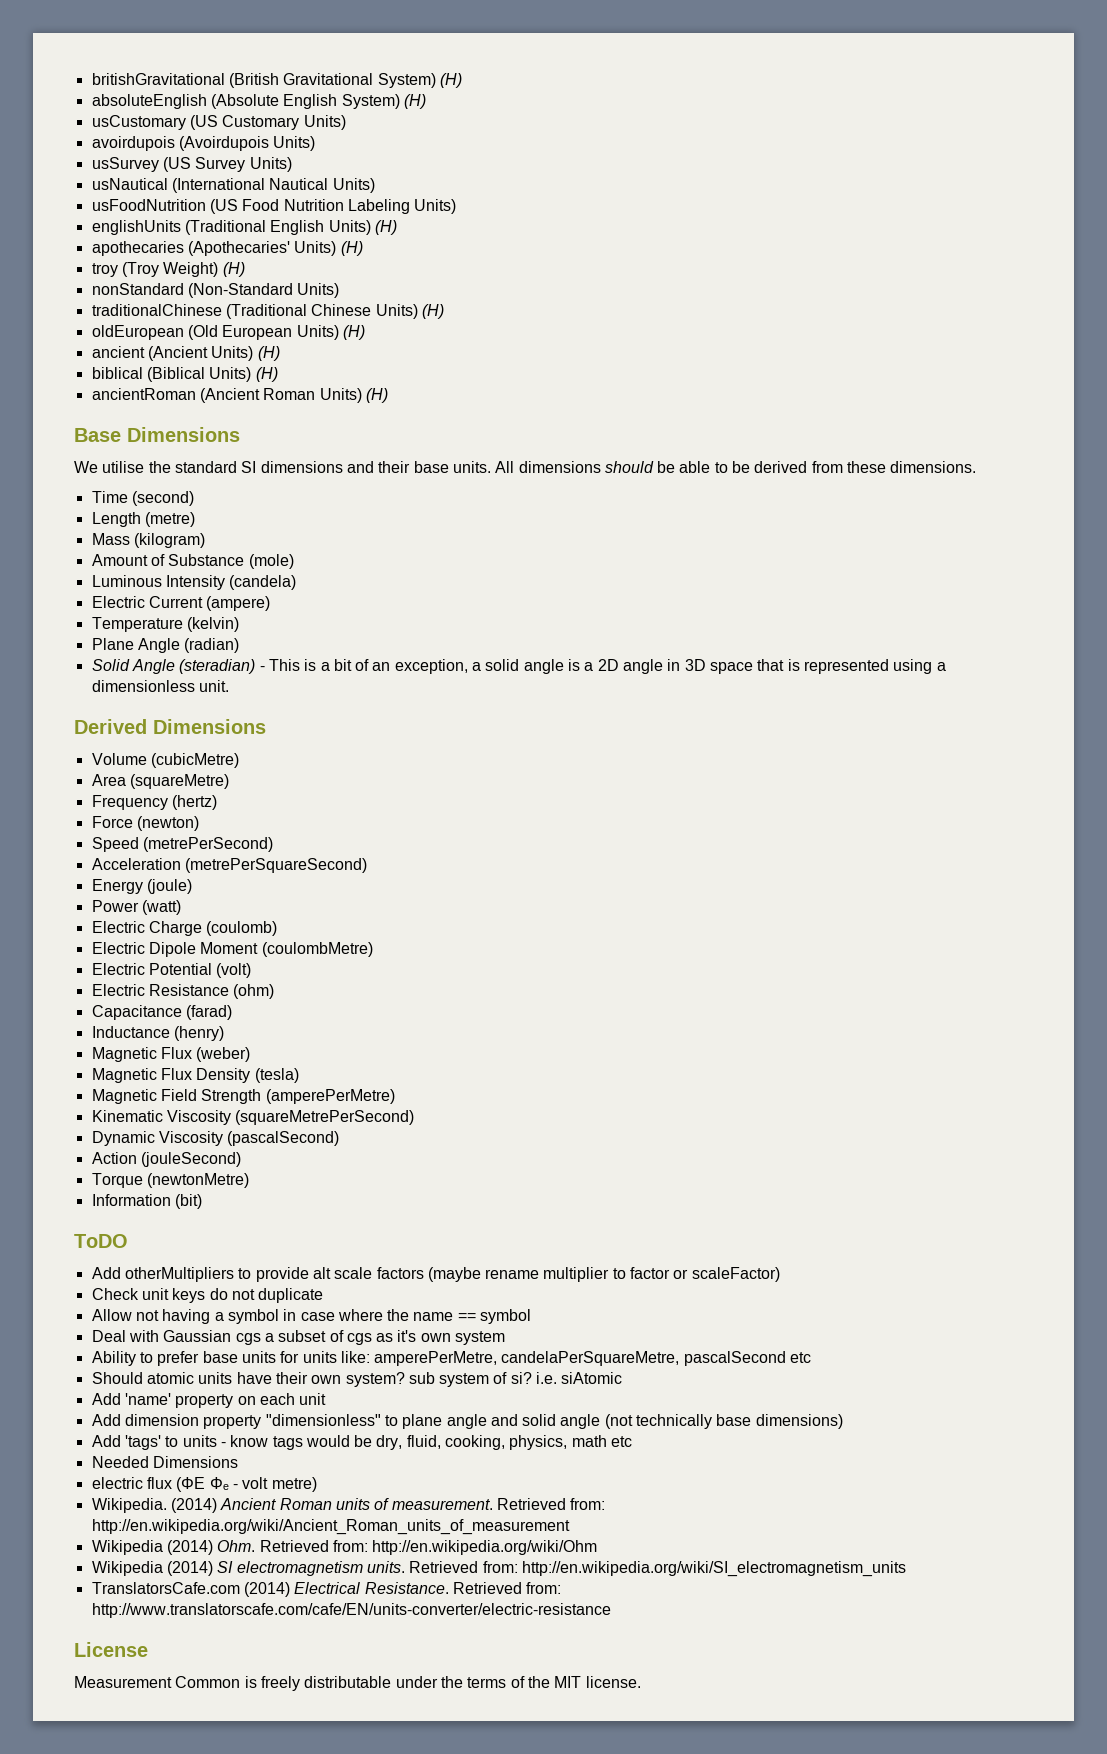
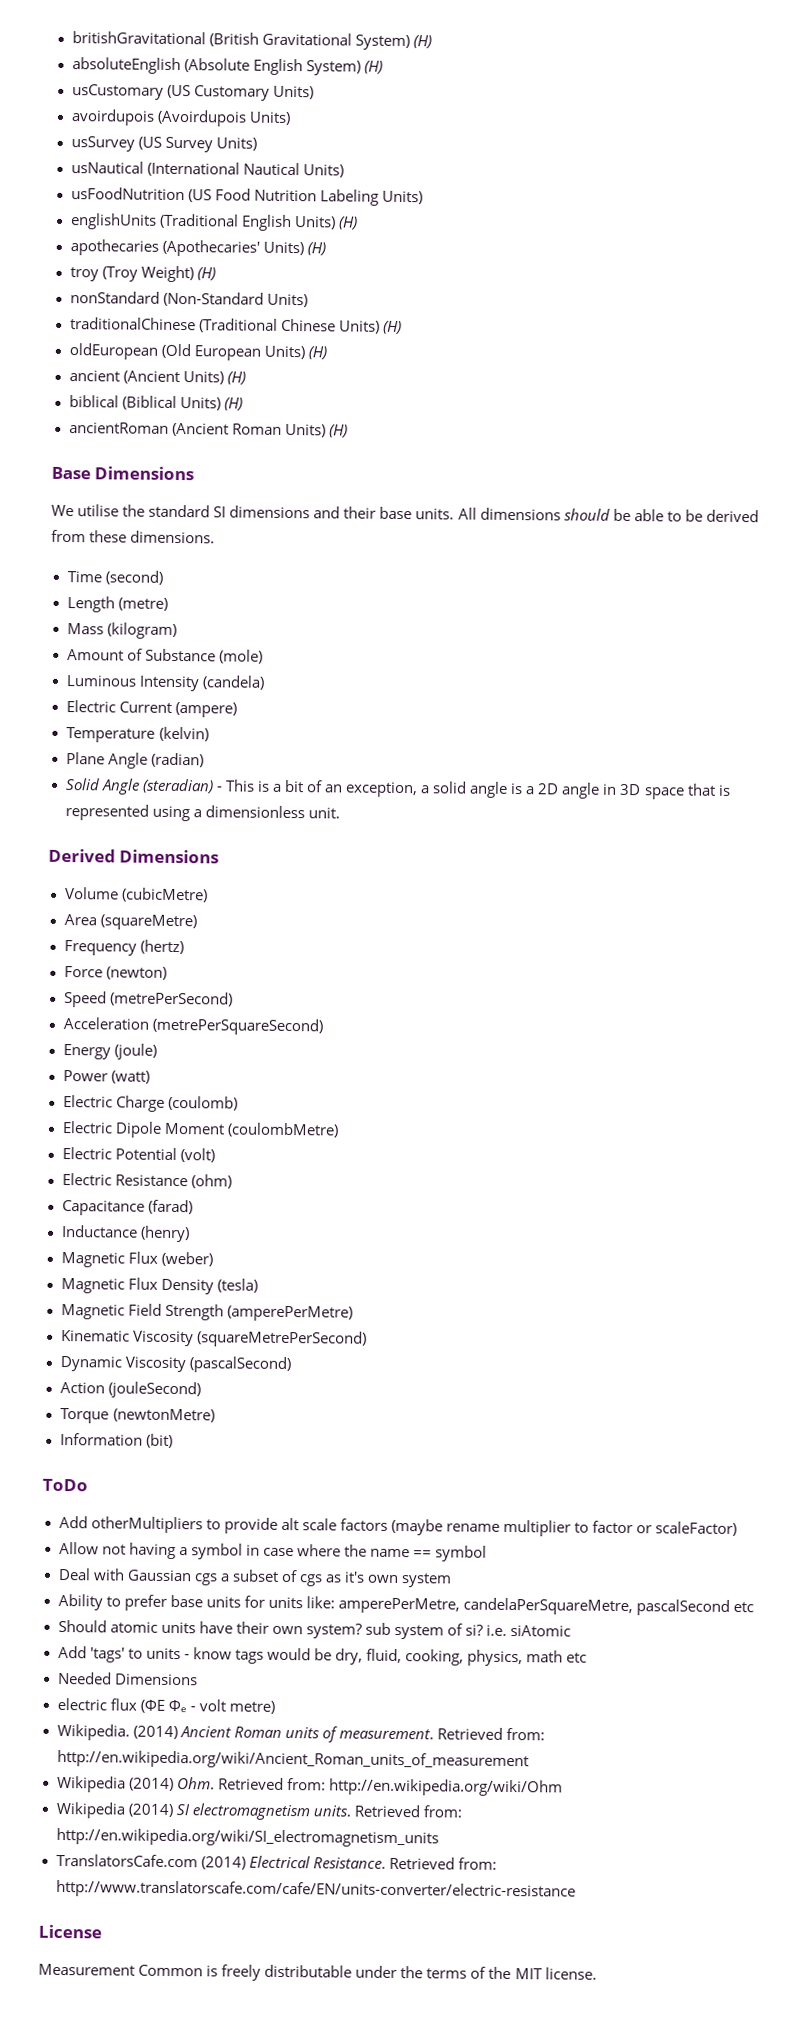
[74,1234,128,1248] ToDO -> [42,1478,88,1492] ToDo
[91,1288,324,1303] // Check unit keys do not duplicate -> (738, 1529) none
[91,1393,327,1408] [91,1414,843,1429] // Add 'name' property on each unit // Add dimension property "dimensionless" to plane angle and solid angle (not technically base dimensions) -> (572, 1631) none

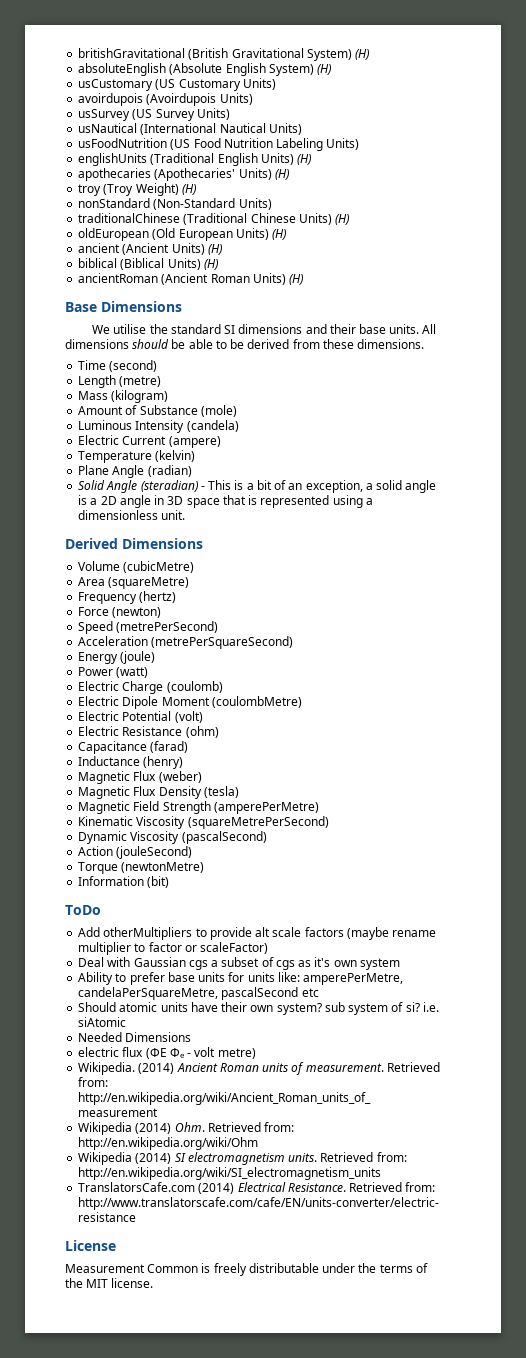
[58,1541,488,1562] // Allow not having a symbol in case where the name == symbol -> (269, 948) none
[57,1645,588,1667] // Add 'tags' to units - know tags would be dry, fluid, cooking, physics, math etc -> (127, 1022) none

